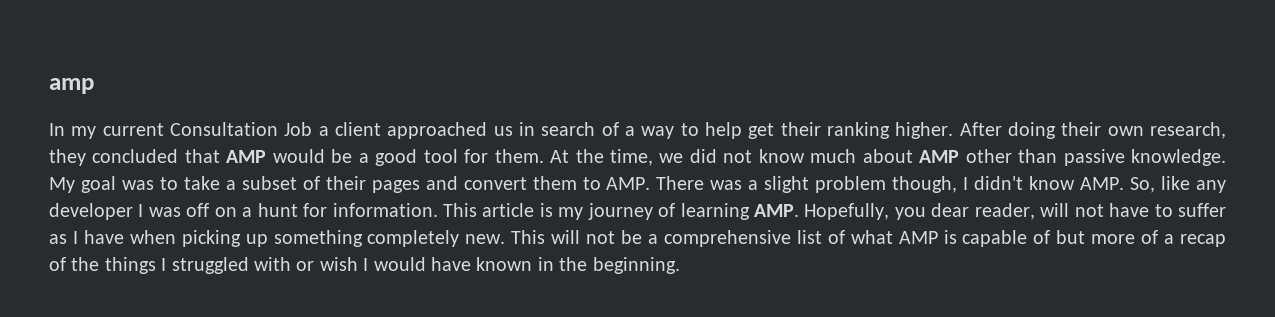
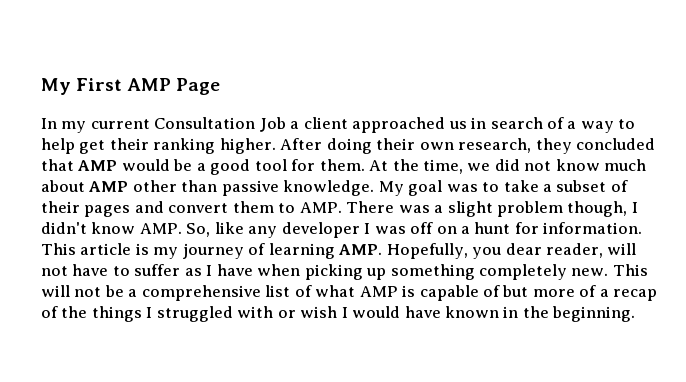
[49,78,94,94] amp -> [41,78,221,95] My First AMP Page

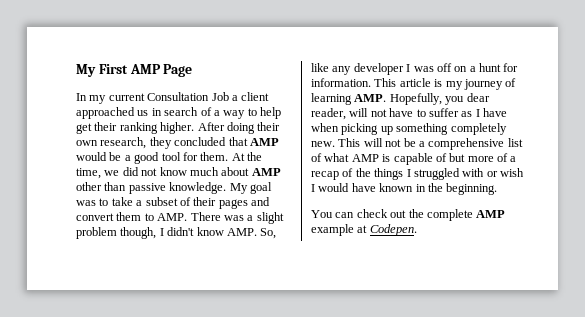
(636, 314) none -> [311,209,506,221] [311,224,417,236] // You can check out the complete AMP example at Codepen.

